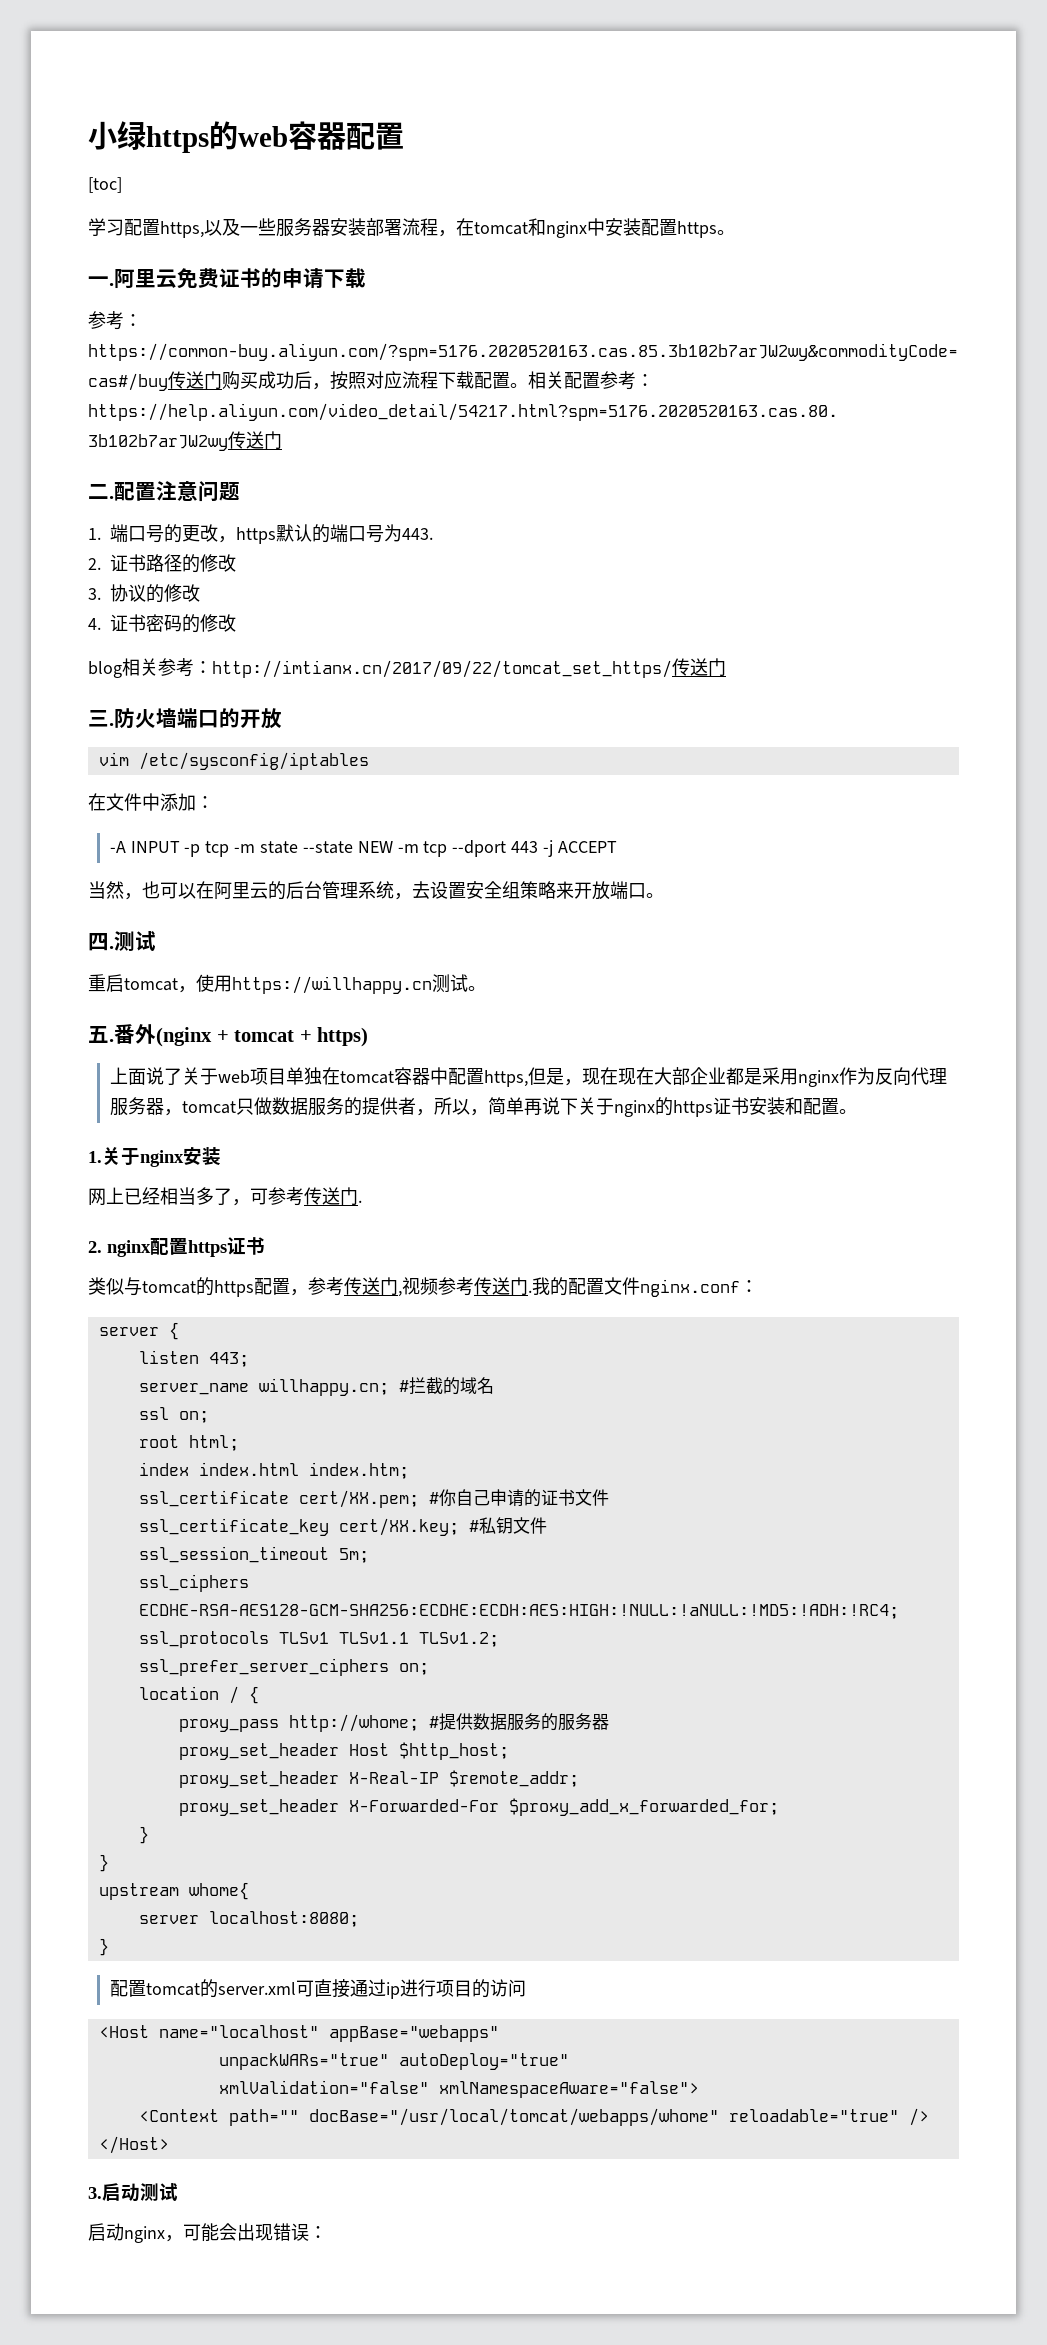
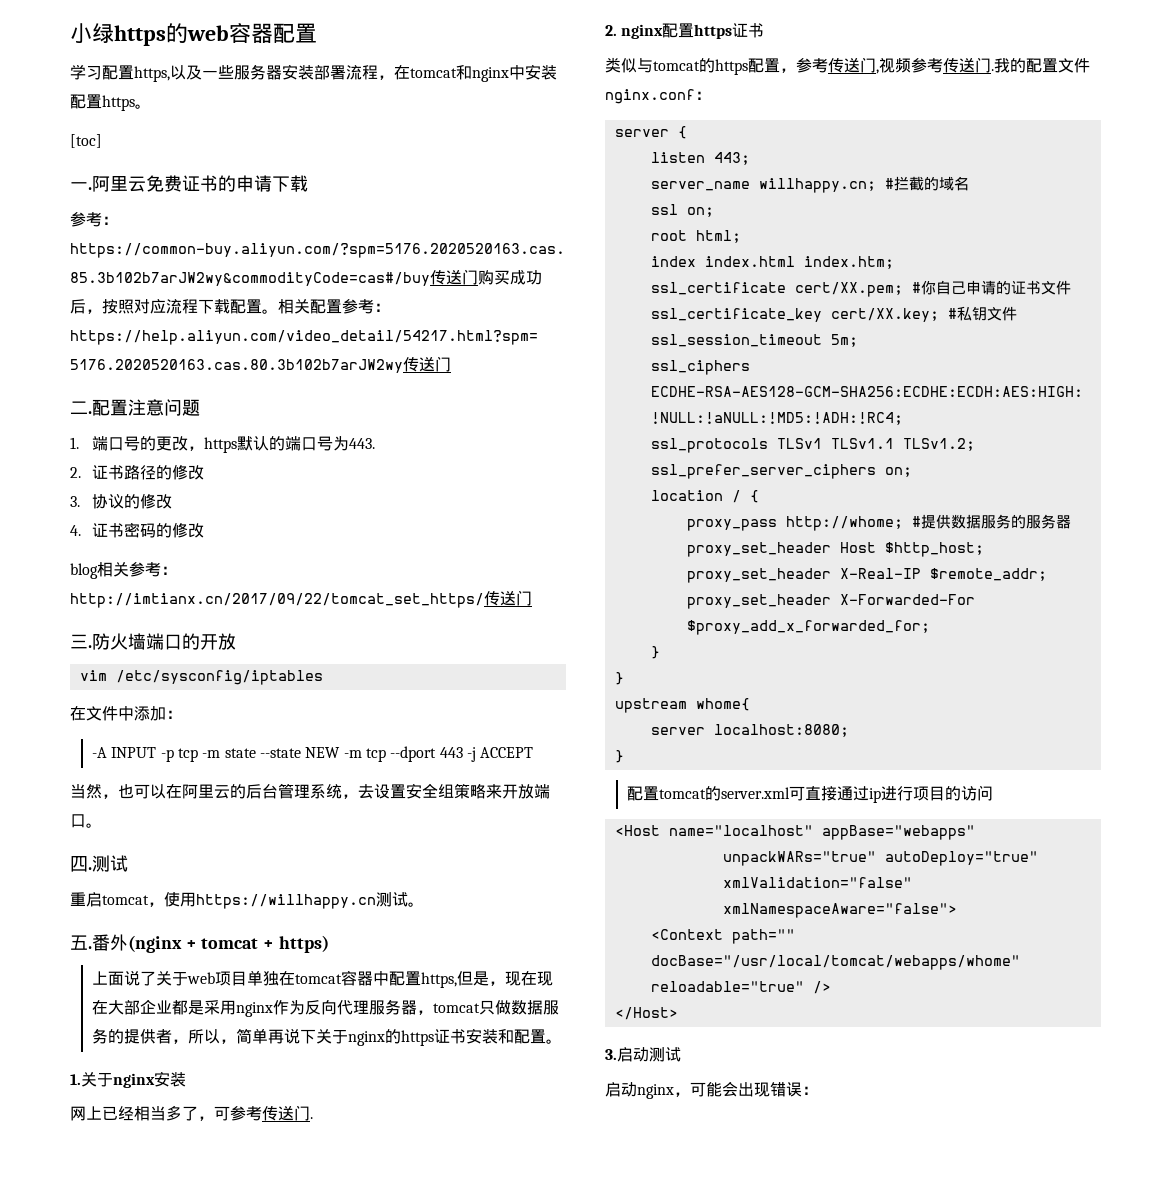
[88,177,122,193] // [toc] -> (317, 33) none
(735, 232) none -> [70,134,102,148] // [toc]

